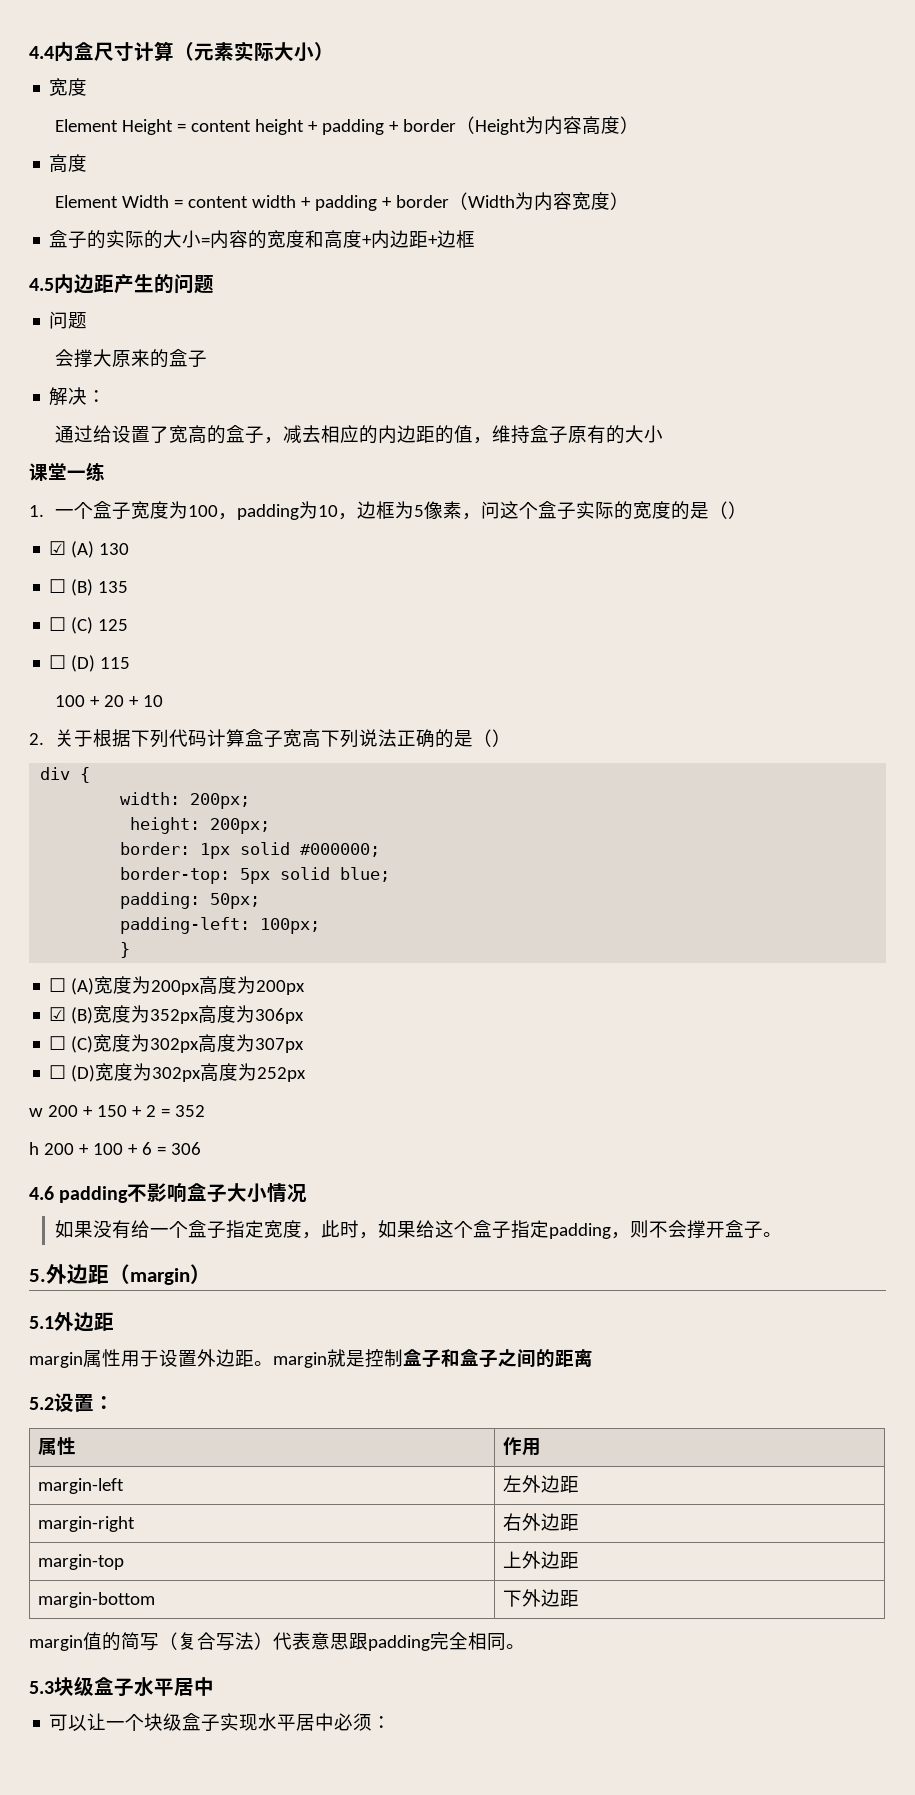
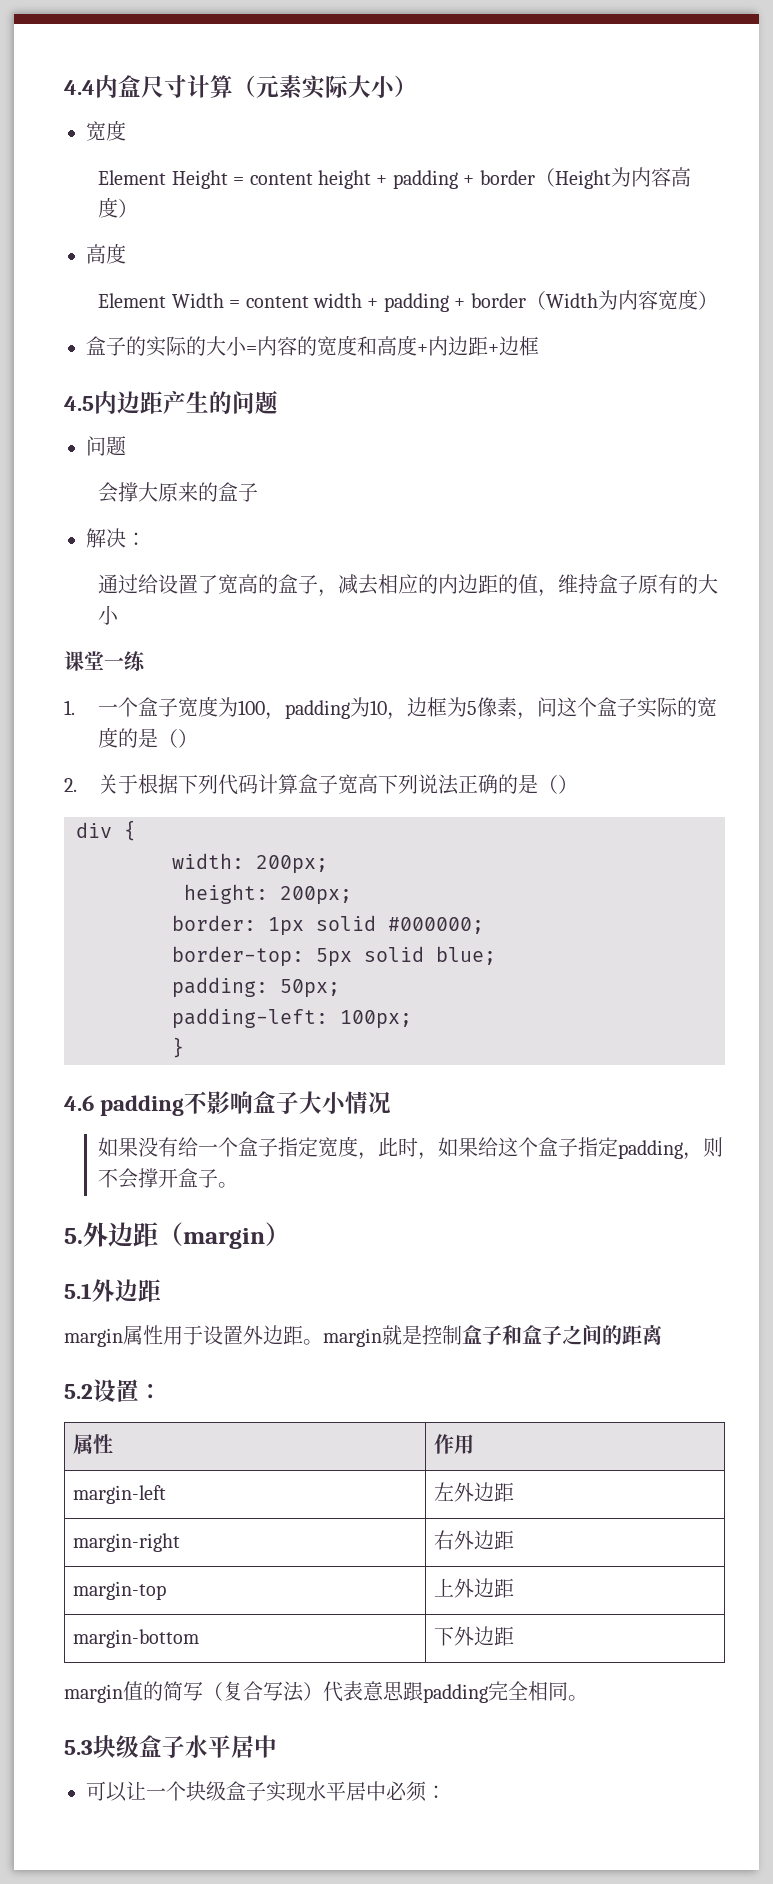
[49,541,130,558] [49,579,129,596] [49,617,129,634] [49,655,131,672] [55,695,164,707] // ☑ (A) 130 // ☐ (B) 135 // ☐ (C) 125 // ☐ (D) 115 // 100 + 20 + 10 -> (199, 738) none
[49,976,306,995] [49,1005,305,1024] [49,1034,305,1053] [49,1063,307,1082] [29,1105,205,1117] [29,1142,201,1155] // ☐ (A)宽度为200px高度为200px // ☑ (B)宽度为352px高度为306px // ☐ (C)宽度为302px高度为307px // ☐ (D)宽度为302px高度为252px // w 200 + 150 + 2 = 352 // h 200 + 100 + 6 = 306 -> (184, 1047) none

